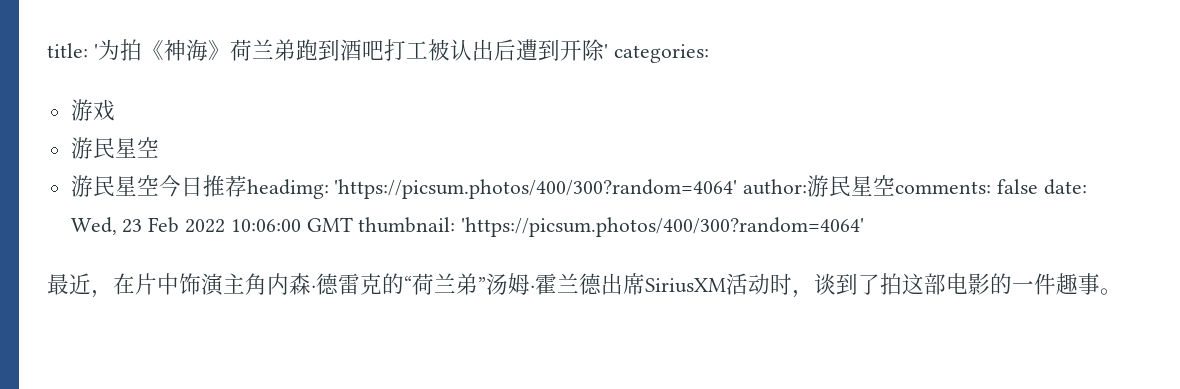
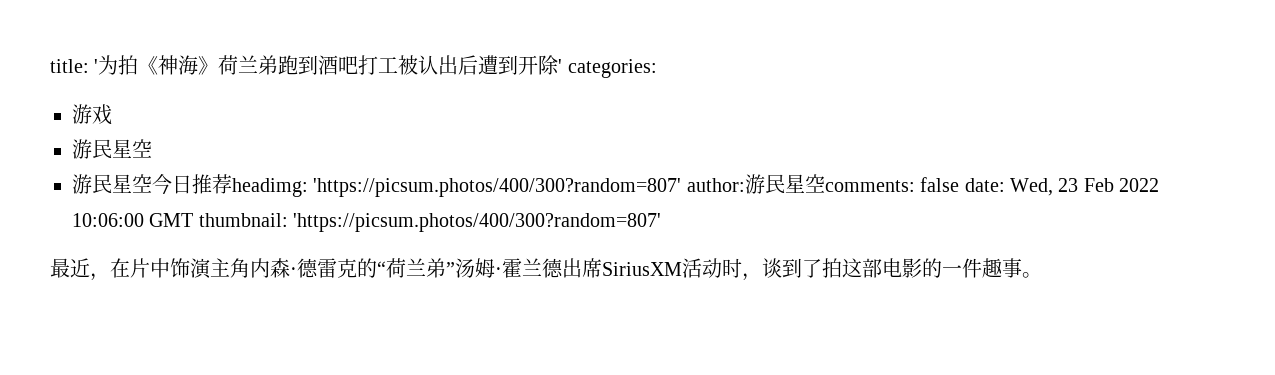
[334,179,738,199] 'https://picsum.photos/400/300?random=4064' -> [313,178,682,197] 'https://picsum.photos/400/300?random=807'
[461,217,865,237] 'https://picsum.photos/400/300?random=4064' -> [293,213,662,232] 'https://picsum.photos/400/300?random=807'

